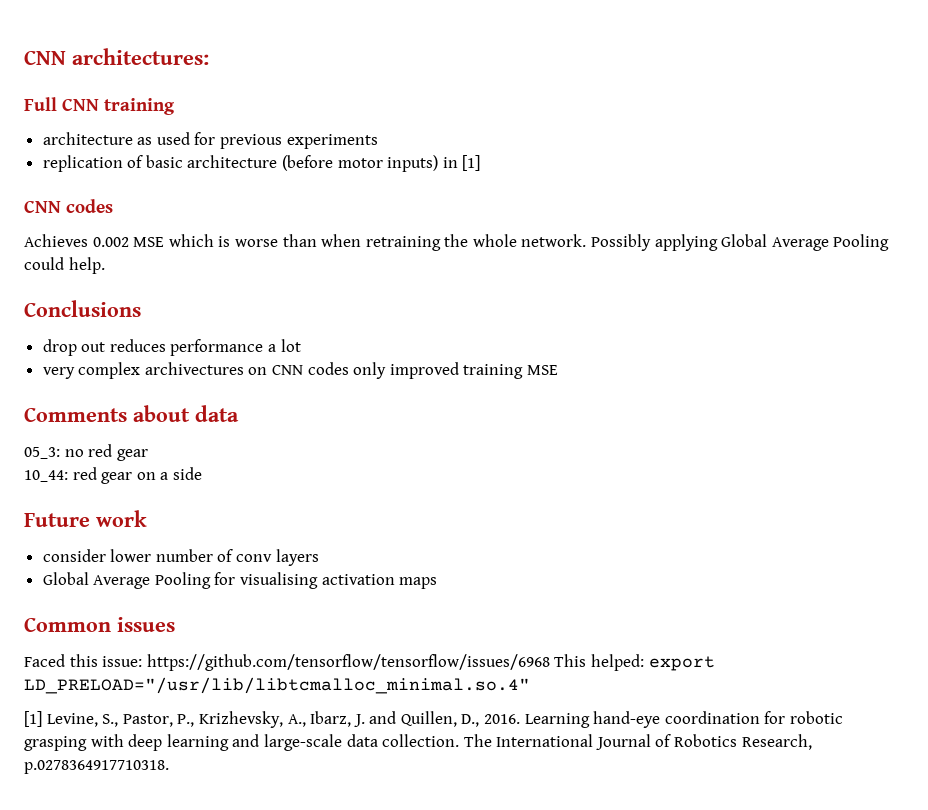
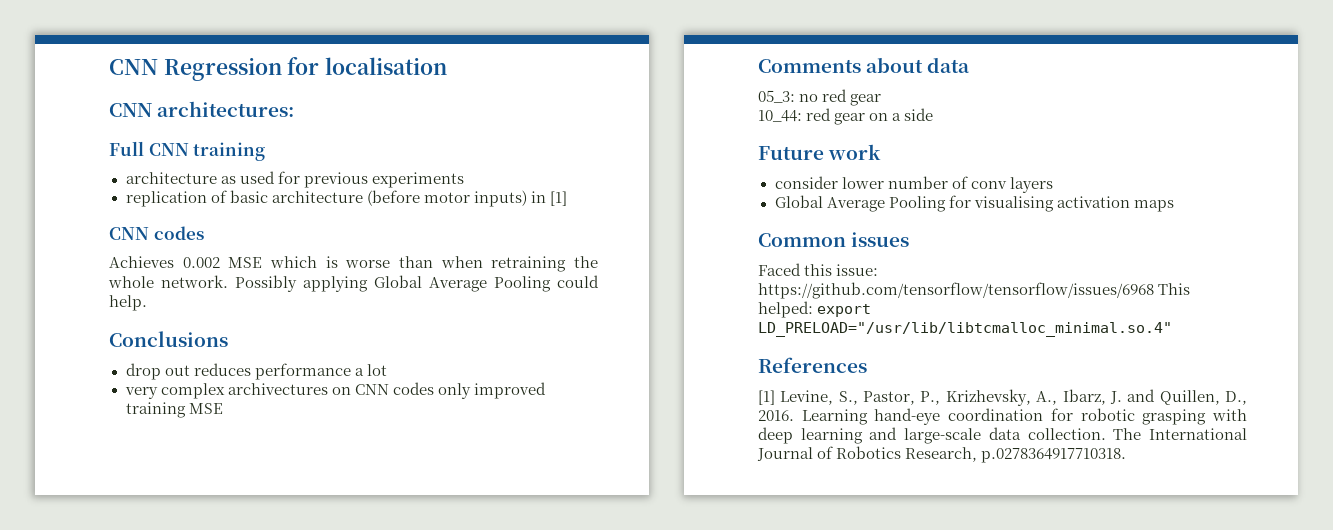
[24,50,66,65] CNN -> [109,57,448,81] [109,103,152,117] CNN Regression for localisation // CNN
(530, 685) none -> [758,357,867,373] // References

